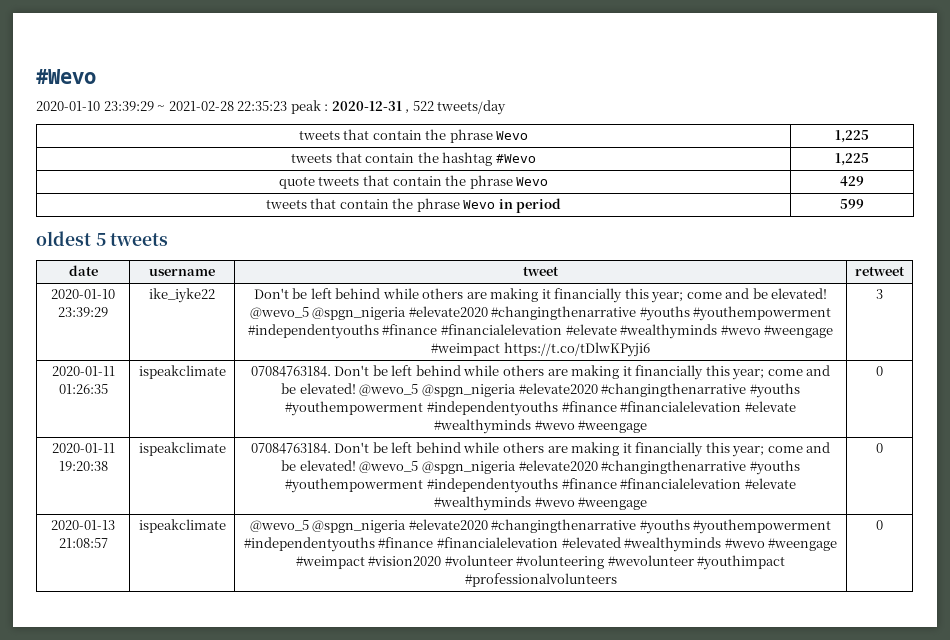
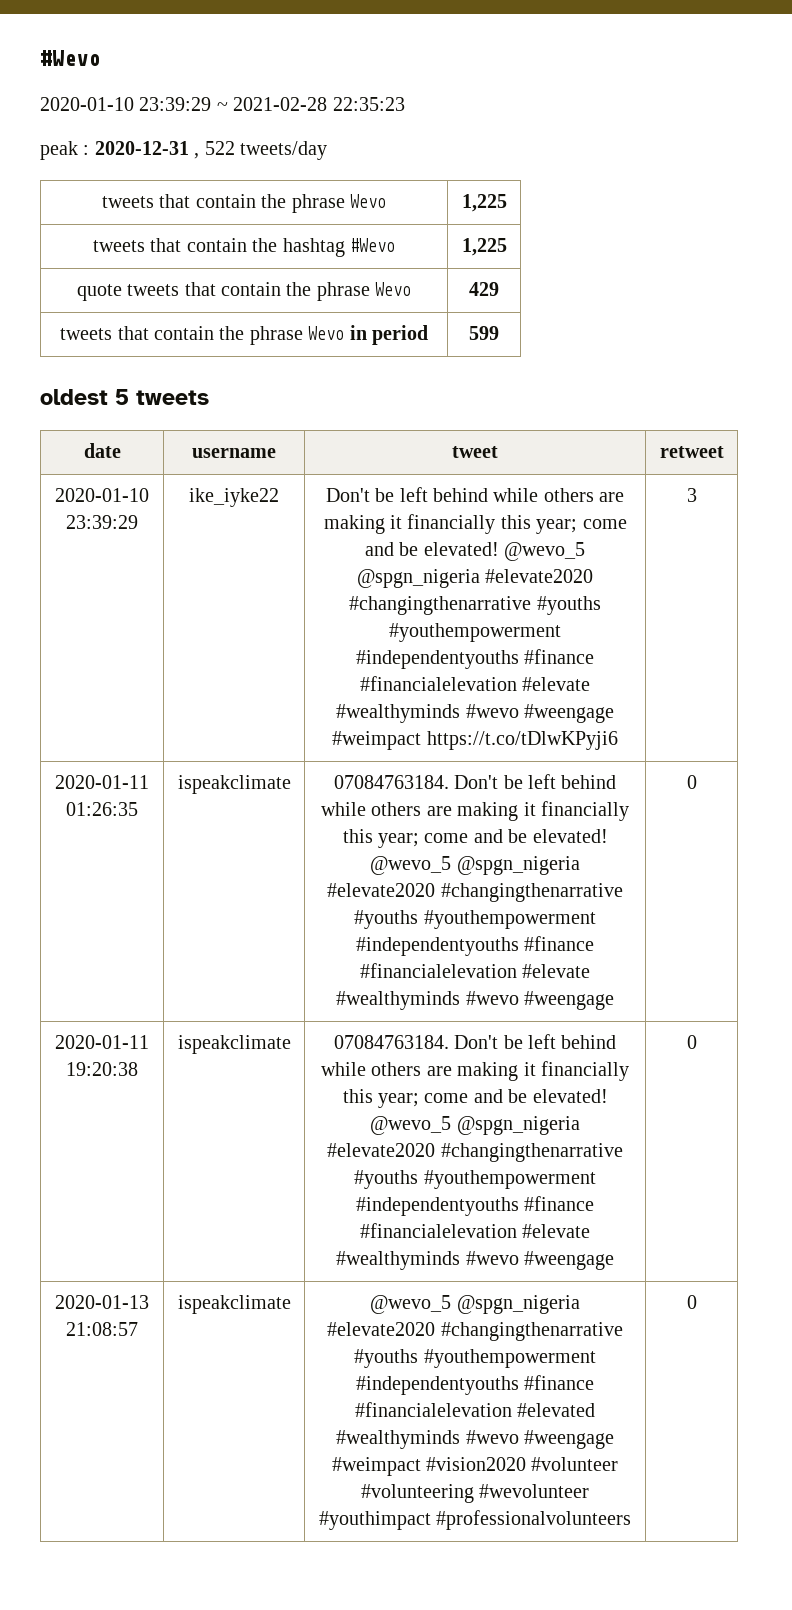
(288, 106) none -> (405, 104) //

